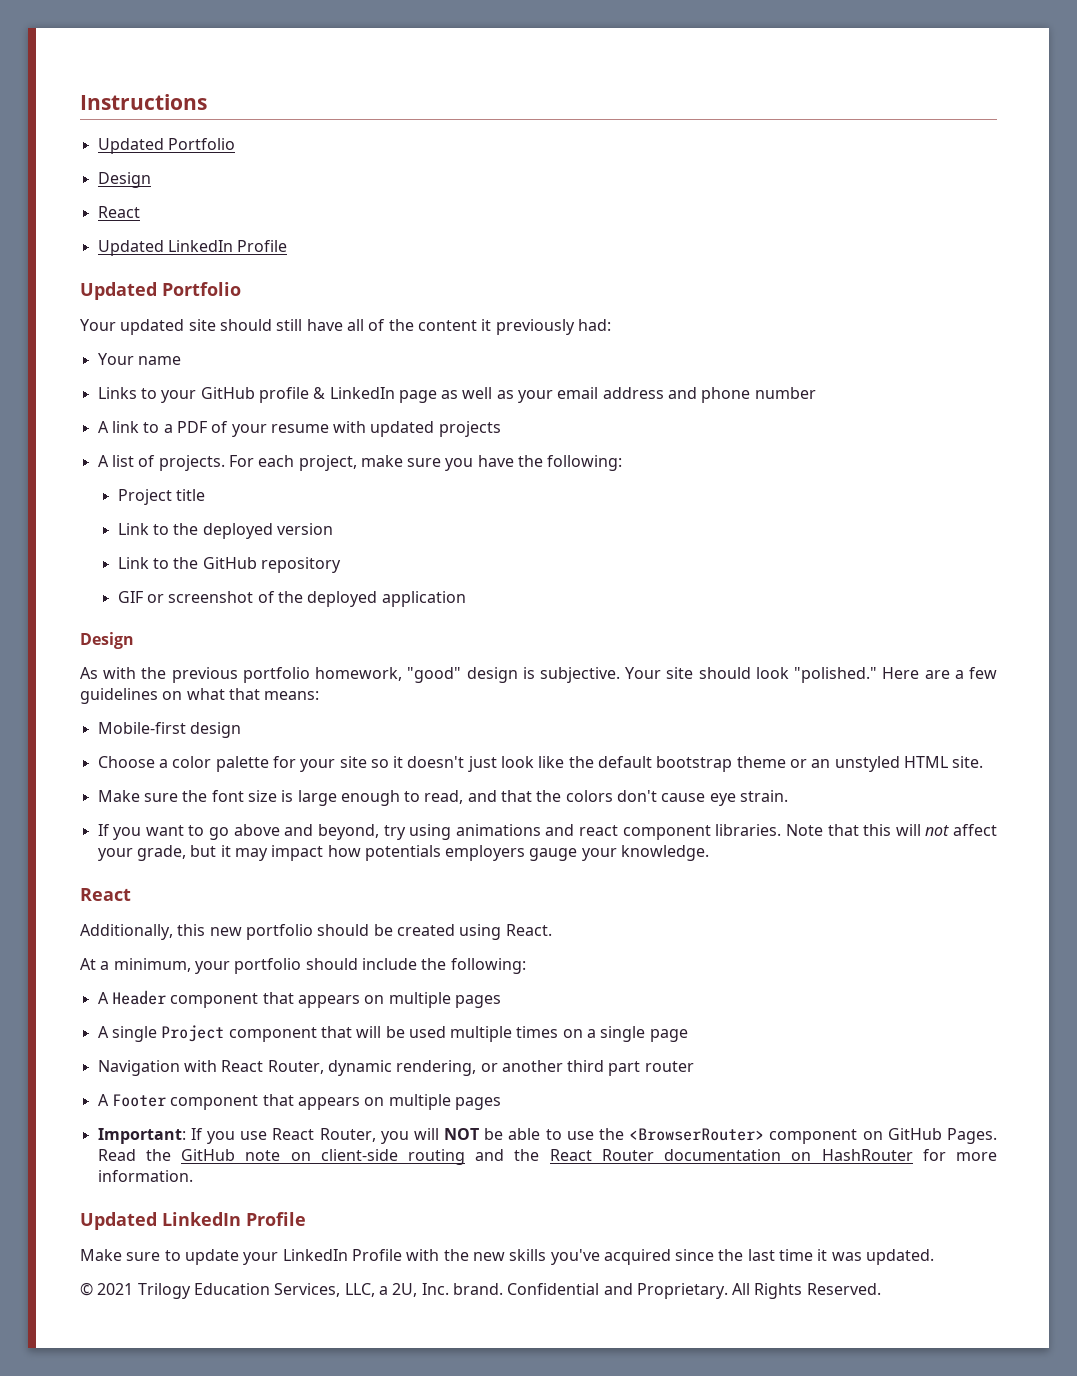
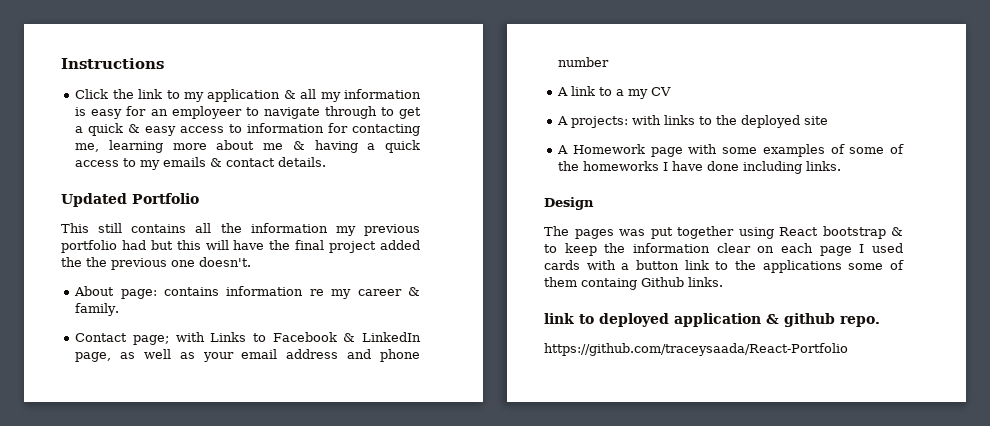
[97,138,235,154] [97,172,151,188] [97,206,140,218] [97,240,288,256] [80,282,241,300] [80,319,611,335] [97,353,181,365] [97,387,309,403] Updated Portfolio // Design // React // Updated LinkedIn Profile // Updated Portfolio // Your updated site should still have all of the content it previously had: // Your name // Links to your GitHub profile -> [75,89,421,102] [75,106,422,119] [75,123,420,136] [75,140,420,153] [75,157,327,170] [61,193,199,207] [61,223,420,236] [61,240,420,253] [61,257,251,270] [74,286,420,299] [75,303,120,316] [75,332,337,345] Click the link to my application & all my information is easy for an employeer to navigate through to get a quick & easy access to information for contacting me, learning more about me & having a quick access to my emails & contact details. // Updated Portfolio // This still contains all the information my previous portfolio had but this will have the final project added the the previous one doesn't. // About page: contains information re my career & family. // Contact page; with Links to Facebook
[398,390,437,403] page -> [75,352,112,362] page,
[176,421,501,437] [97,455,623,471] [117,489,206,505] [117,523,334,539] [117,557,342,573] [117,591,466,607] [80,632,134,649] [80,667,997,683] [80,688,320,704] [97,722,241,738] [97,756,984,772] [97,790,789,806] [97,824,998,840] [97,845,710,861] [80,888,131,901] [80,924,552,940] [80,958,526,974] [97,990,501,1008] [97,1025,688,1042] [97,1060,694,1076] [97,1094,501,1110] [97,1128,997,1144] [97,1149,998,1165] [97,1170,193,1182] [80,1212,306,1230] [80,1249,935,1265] [80,1282,881,1299] PDF of your resume with updated projects // A list of projects. For each project, make sure you have the following: // Project title // Link to the deployed version // Link to the GitHub repository // GIF or screenshot of the deployed application // Design // As with the previous portfolio homework, "good" design is subjective. Your site should look "polished." Here are a few guidelines on what that means: // Mobile-first design // Choose a color palette for your site so it doesn't just look like the default bootstrap theme or an unstyled HTML site. // Make sure the font size is large enough to read, and that the colors don't cause eye strain. // If you want to go above and beyond, try using animations and react component libraries. Note that this will not affect your grade, but it may impact how potentials employers gauge your knowledge. // React // Additionally, this new portfolio should be created using React. // At a minimum, your portfolio should include the following: // A Header component that appears on multiple pages // A single Project component that will be used multiple times on a single page // Navigation with React Router, dynamic rendering, or another third part router // A Footer component that appears on multiple pages // Important: If you use React Router, you will NOT be able to use the <BrowserRouter> component on GitHub Pages. Read the GitHub note on client-side routing and the React Router documentation on HashRouter for more information. // Updated LinkedIn Profile // Make sure to update your LinkedIn Profile with the new skills you've acquired since the last time it was updated. // © 2021 Trilogy Education Services, LLC, a 2U, Inc. brand. Confidential and Proprietary. All Rights Reserved. -> [628,87,672,99] [557,115,829,128] [557,144,904,157] [558,161,842,174] [544,197,594,210] [544,226,903,239] [544,243,903,256] [544,260,904,273] [544,277,723,290] [544,313,880,327] [544,343,848,356] my CV // A projects: with links to the deployed site // A Homework page with some examples of some of the homeworks I have done including links. // Design // The pages was put together using React bootstrap & to keep the information clear on each page I used cards with a button link to the applications some of them containg Github links. // link to deployed application & github repo. // https://github.com/traceysaada/React-Portfolio

